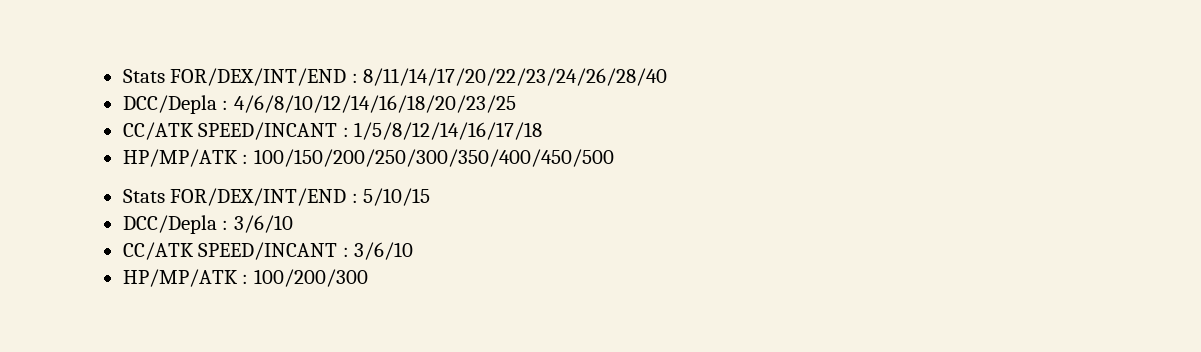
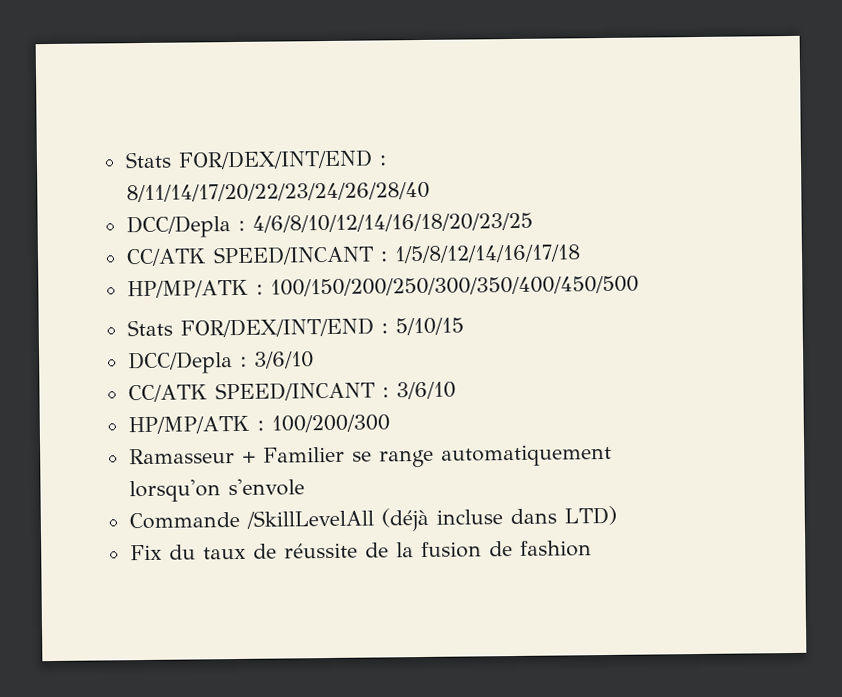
(368, 278) none -> [128,443,612,468] [128,478,305,503] [128,505,617,532] [129,540,592,561] // Ramasseur + Familier se range automatiquement lorsqu'on s'envole // Commande /SkillLevelAll (déjà incluse dans LTD) // Fix du taux de réussite de la fusion de fashion

